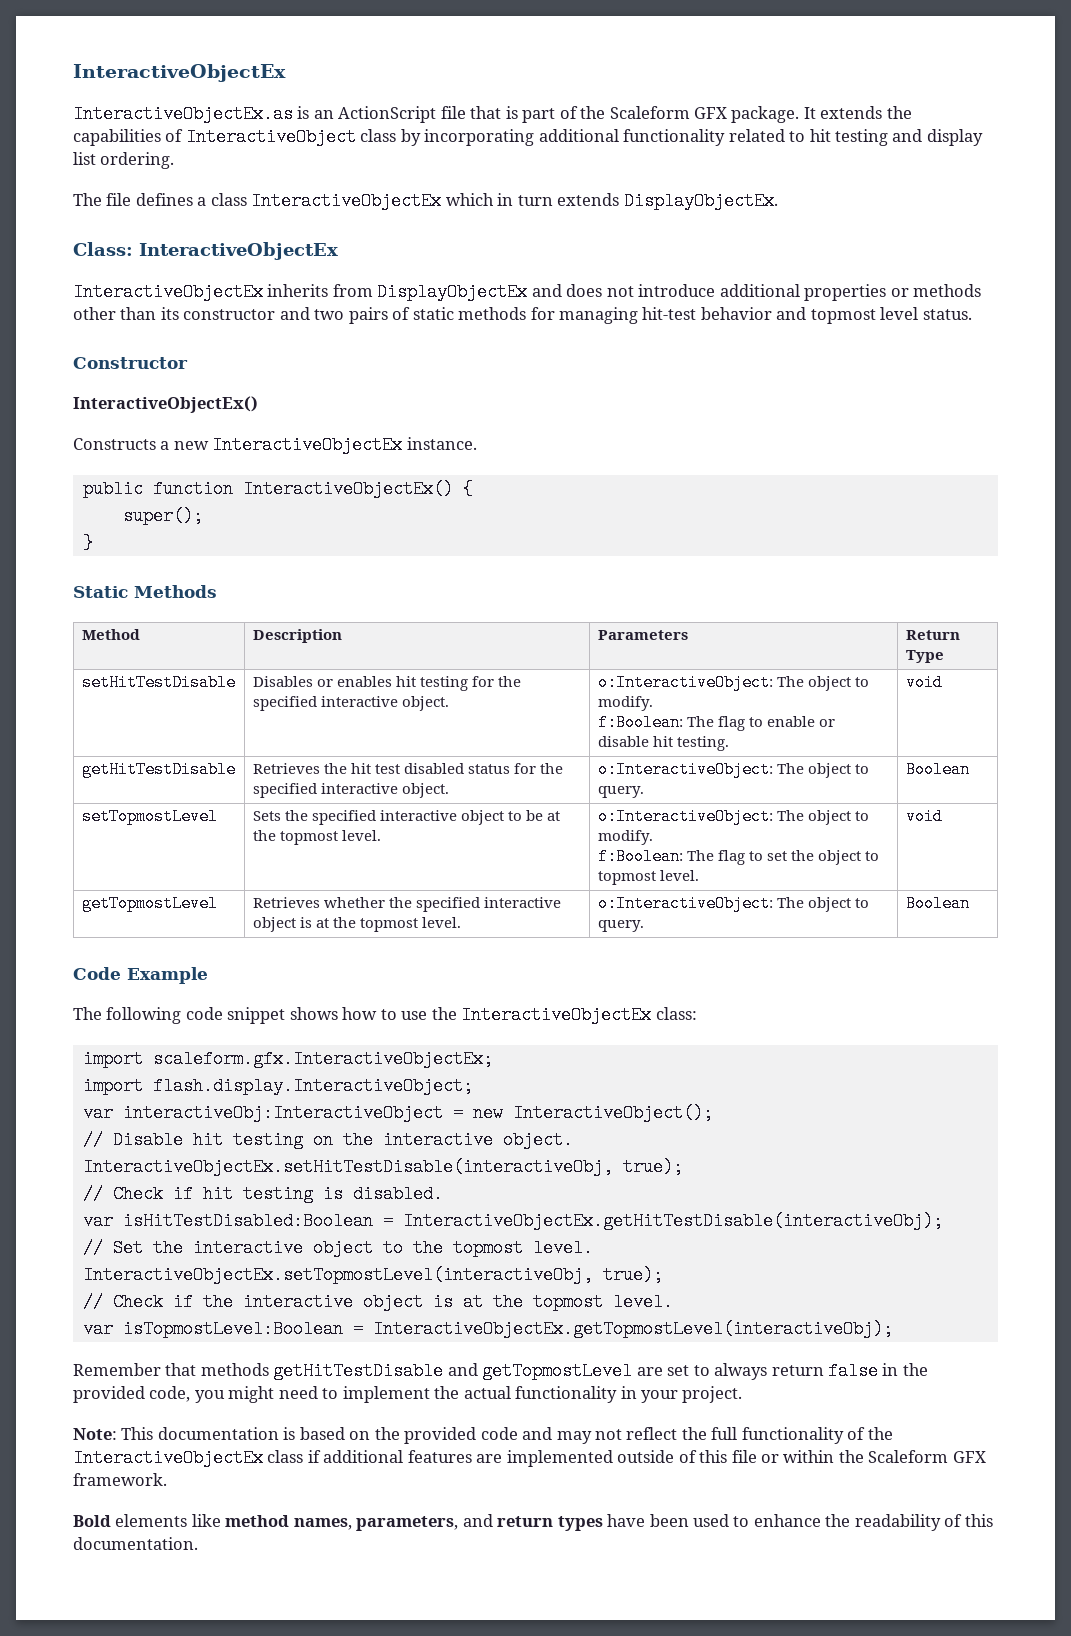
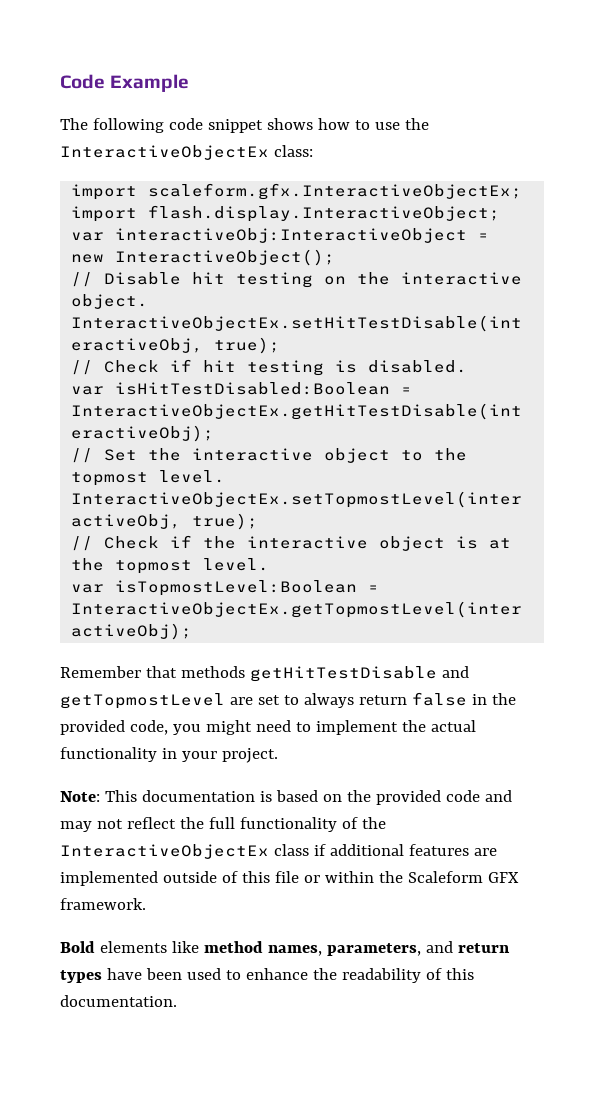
[73,64,286,82] [73,105,912,123] [73,128,983,146] [73,152,175,169] [73,192,778,210] [73,242,338,260] [73,283,982,301] [73,307,972,324] [73,357,188,369] [73,396,258,413] [73,436,477,454] [82,480,473,498] [122,507,203,525] [82,534,93,552] [73,585,217,598] [81,629,140,640] [252,629,342,643] [597,630,688,640] [905,630,960,640] [905,650,944,663] [81,674,236,691] [252,676,522,691] [252,696,449,711] [597,674,870,691] [597,696,653,711] [597,714,836,731] [597,736,729,751] [905,674,943,691] [81,761,236,778] [252,763,564,774] [252,783,449,798] [597,761,870,778] [597,786,644,798] [905,761,970,778] [81,808,218,825] [252,810,561,825] [252,830,381,845] [597,808,870,825] [597,830,653,845] [597,848,880,865] [597,870,699,885] [905,808,943,825] [81,895,218,912] [252,897,562,912] [252,917,462,932] [597,895,870,912] [597,920,644,932] [905,895,970,912] InteractiveObjectEx // InteractiveObjectEx.as is an ActionScript file that is part of the Scaleform GFX package. It extends the capabilities of InteractiveObject class by incorporating additional functionality related to hit testing and display list ordering. // The file defines a class InteractiveObjectEx which in turn extends DisplayObjectEx. // Class: InteractiveObjectEx // InteractiveObjectEx inherits from DisplayObjectEx and does not introduce additional properties or methods other than its constructor and two pairs of static methods for managing hit-test behavior and topmost level status. // Constructor // InteractiveObjectEx() // Constructs a new InteractiveObjectEx instance. // public function InteractiveObjectEx() { // super(); // } // Static Methods // Method | Description | Parameters | Return Type // setHitTestDisable | Disables or enables hit testing for the specified interactive object. | o:InteractiveObject: The object to modify. // f:Boolean: The flag to enable or disable hit testing. | void // getHitTestDisable | Retrieves the hit test disabled status for the specified interactive object. | o:InteractiveObject: The object to query. | Boolean // setTopmostLevel | Sets the specified interactive object to be at the topmost level. | o:InteractiveObject: The object to modify. // f:Boolean: The flag to set the object to topmost level. | void // getTopmostLevel | Retrieves whether the specified interactive object is at the topmost level. | o:InteractiveObject: The object to query. | Boolean // -> (60, 81) none

